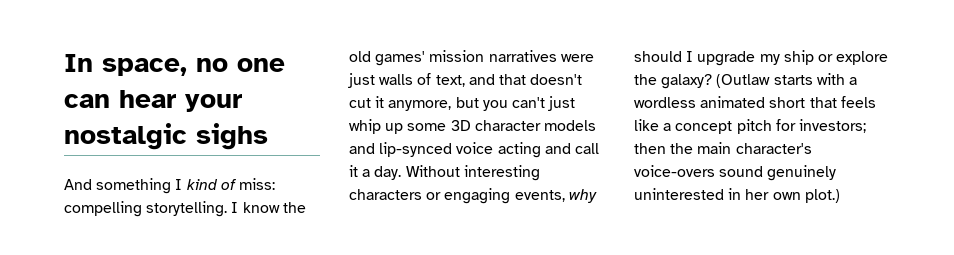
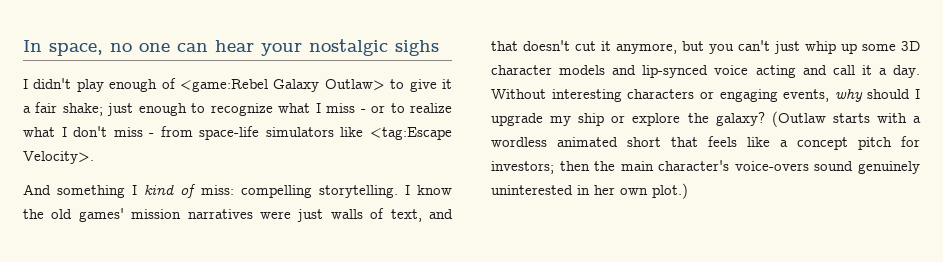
(268, 136) none -> [23,78,452,92] [23,102,452,116] [23,126,452,140] [23,151,94,164] // I didn't play enough of <game:Rebel Galaxy Outlaw> to give it a fair shake; just enough to recognize what I miss - or to realize what I don't miss - from space-life simulators like <tag:Escape Velocity>.

